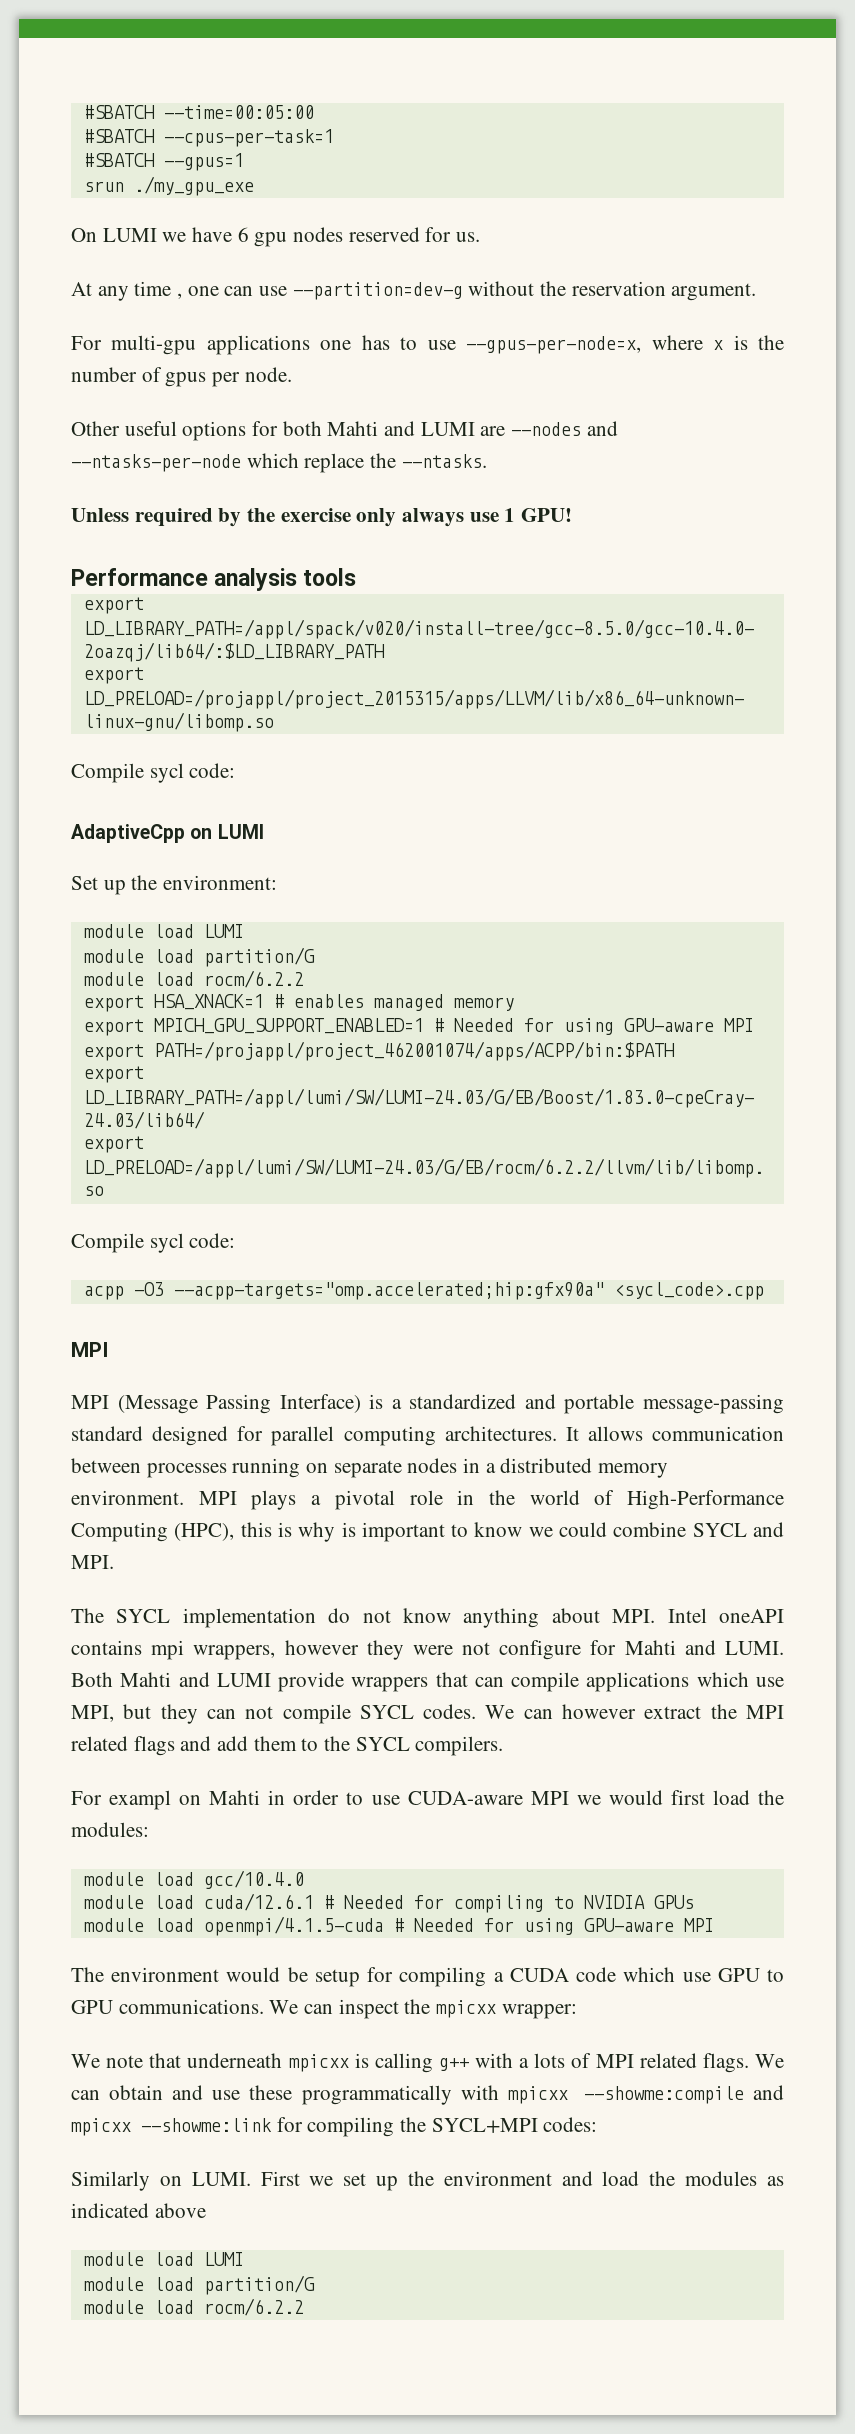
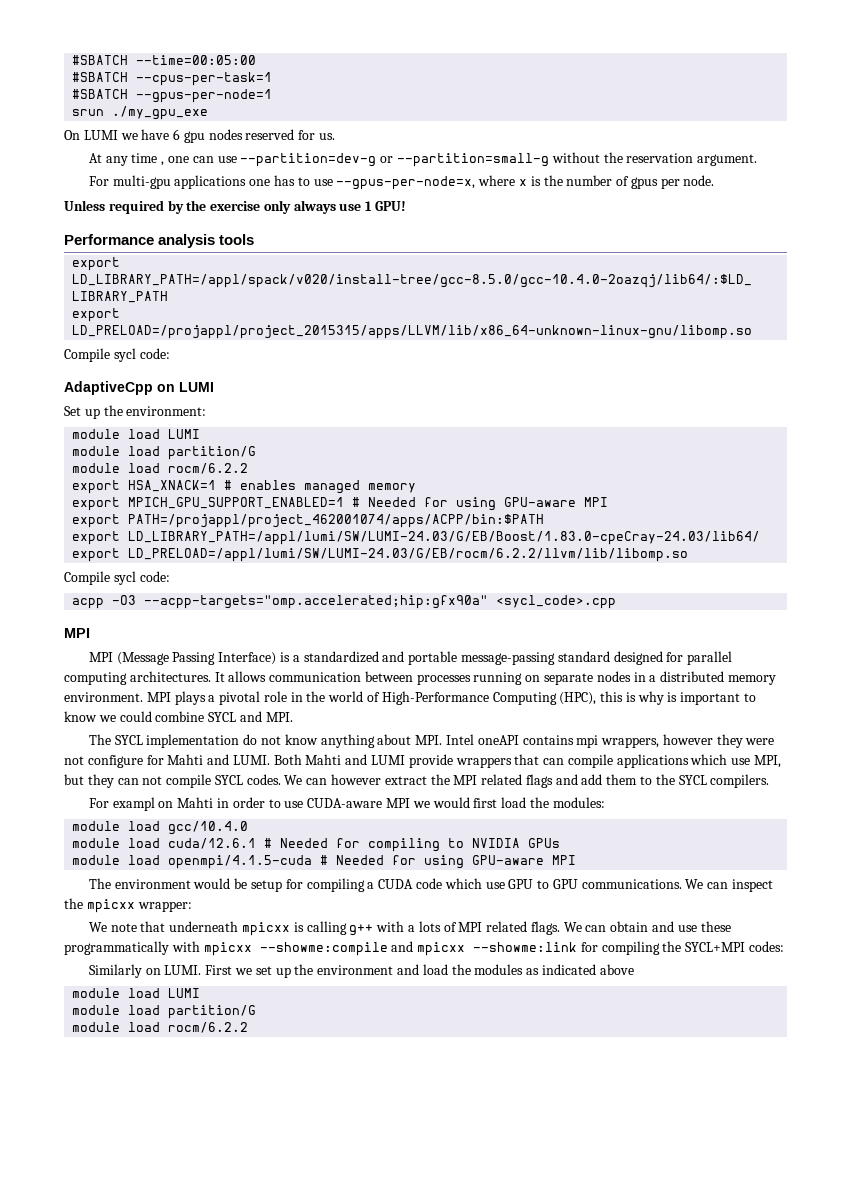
[163,153,244,171] --gpus=1 -> [136,89,273,103] --gpus-per-node=1
(463, 291) none -> [380,153,549,167] or --partition=small-g
[71,421,618,441] [71,453,487,473] // Other useful options for both Mahti and LUMI are --nodes and --ntasks-per-node which replace the --ntasks. -> (715, 180) none

